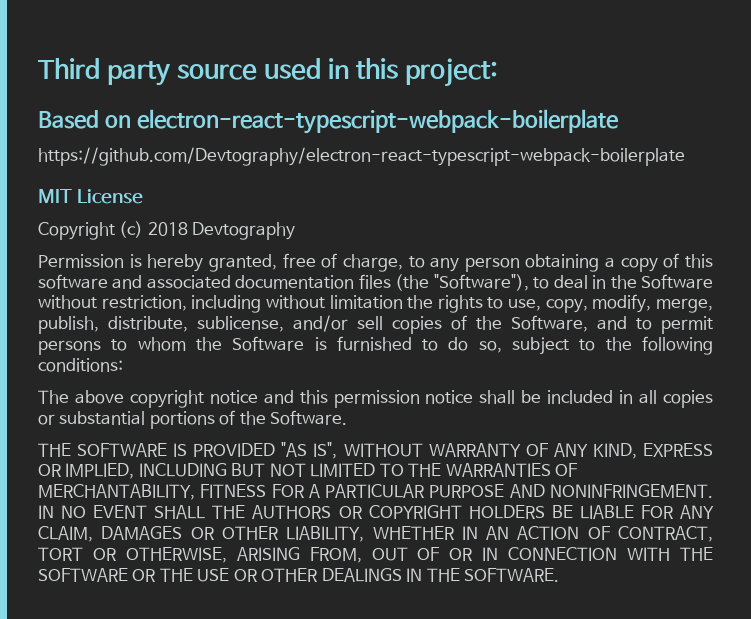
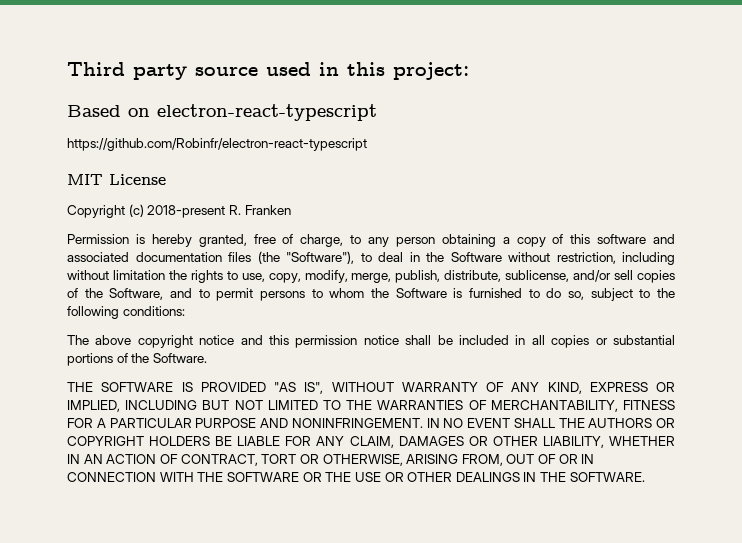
[136,109,619,134] [38,147,685,166] electron-react-typescript-webpack-boilerplate // https://github.com/Devtography/electron-react-typescript-webpack-boilerplate -> [157,104,377,121] [67,138,367,151] electron-react-typescript // https://github.com/Robinfr/electron-react-typescript
[147,222,296,240] 2018 Devtography -> [147,205,291,218] 2018-present R. Franken

